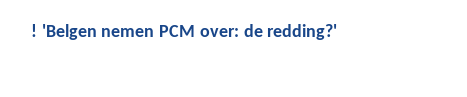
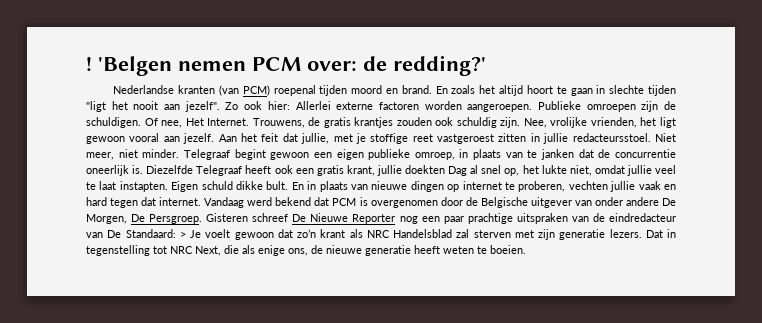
(338, 32) none -> [113,85,677,96] [86,101,676,112] [86,117,676,128] [86,133,677,144] [86,149,676,160] [86,165,677,176] [86,181,676,192] [86,197,676,208] [86,213,676,224] [86,229,676,240] [86,245,526,256] // Nederlandse kranten (van PCM) roepenal tijden moord en brand. En zoals het altijd hoort te gaan in slechte tijden "ligt het nooit aan jezelf". Zo ook hier: Allerlei externe factoren worden aangeroepen. Publieke omroepen zijn de schuldigen. Of nee, Het Internet. Trouwens, de gratis krantjes zouden ook schuldig zijn. Nee, vrolijke vrienden, het ligt gewoon vooral aan jezelf. Aan het feit dat jullie, met je stoffige reet vastgeroest zitten in jullie redacteursstoel. Niet meer, niet minder. Telegraaf begint gewoon een eigen publieke omroep, in plaats van te janken dat de concurrentie oneerlijk is. Diezelfde Telegraaf heeft ook een gratis krant, jullie doekten Dag al snel op, het lukte niet, omdat jullie veel te laat instapten. Eigen schuld dikke bult. En in plaats van nieuwe dingen op internet te proberen, vechten jullie vaak en hard tegen dat internet. Vandaag werd bekend dat PCM is overgenomen door de Belgische uitgever van onder andere De Morgen, De Persgroep. Gisteren schreef De Nieuwe Reporter nog een paar prachtige uitspraken van de eindredacteur van De Standaard: > Je voelt gewoon dat zo’n krant als NRC Handelsblad zal sterven met zijn generatie lezers. Dat in tegenstelling tot NRC Next, die als enige ons, de nieuwe generatie heeft weten te boeien.

